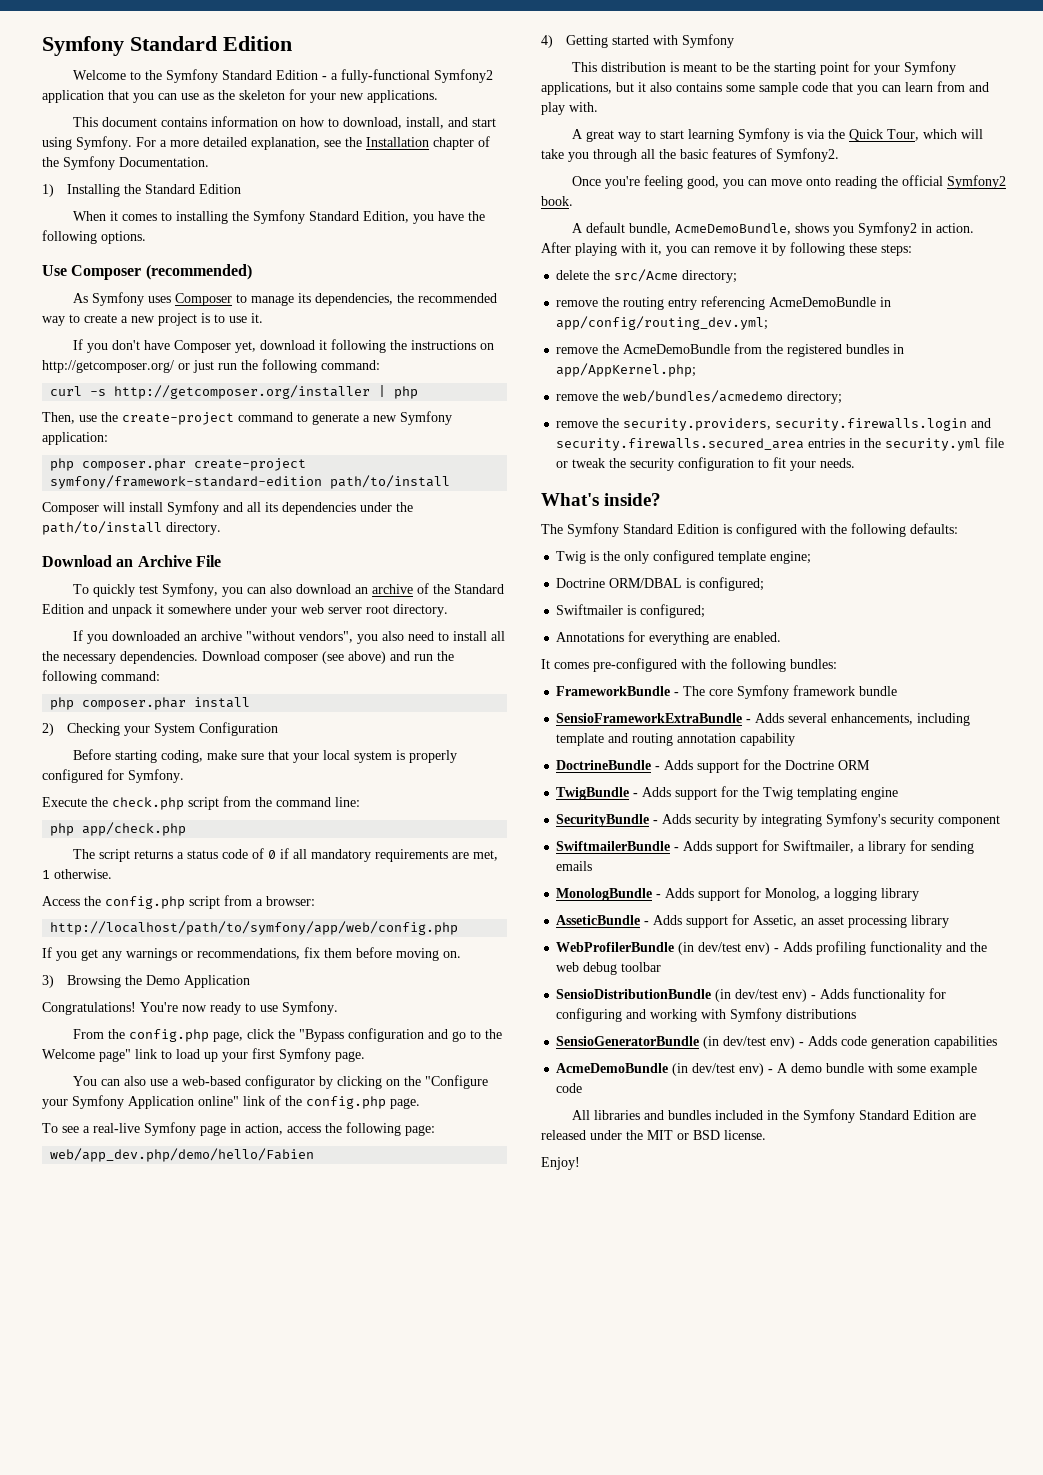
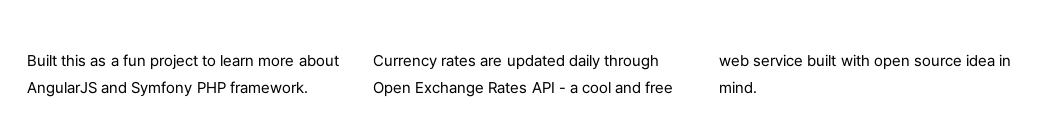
[42,36,292,56] [72,69,493,83] [42,89,438,103] [72,116,496,129] [42,136,490,150] [42,156,209,170] [42,184,241,197] [72,210,485,224] [42,230,146,244] [42,264,252,280] [72,292,497,306] [42,313,263,326] [72,339,494,353] [42,359,380,373] [50,385,419,399] [42,411,452,425] [42,432,108,445] [50,458,307,471] [50,475,451,489] [42,501,413,515] [42,521,221,535] [42,555,221,567] [72,583,504,597] [42,604,448,617] [72,630,505,644] [42,651,454,664] [42,670,160,684] [50,697,251,710] [42,722,278,736] [72,749,457,763] [42,769,184,783] [42,796,360,810] [50,822,187,836] [72,848,498,862] [42,869,112,879] [42,895,315,909] [50,921,459,935] [42,947,461,961] [42,975,250,988] [42,1001,338,1015] [72,1028,502,1042] [42,1048,365,1062] [72,1075,488,1089] [42,1095,420,1109] [42,1122,435,1136] [50,1148,315,1162] [541,34,734,48] [571,61,956,75] [541,81,989,95] [541,102,598,115] [571,128,983,142] [541,148,839,162] [571,175,1006,189] [541,196,573,206] [571,222,974,236] [541,242,912,256] [556,269,738,283] [556,296,892,310] [556,316,769,330] [556,343,905,357] [556,363,697,377] [556,390,843,404] [556,418,992,431] [556,437,1005,451] [556,457,856,471] [541,493,662,506] [541,523,958,537] [556,550,812,564] [556,577,765,591] [556,604,706,618] [556,631,782,645] [541,658,837,672] [556,685,898,699] [556,713,971,726] [556,733,796,746] [556,759,871,773] [556,786,899,800] [556,813,1001,827] [556,840,975,854] [556,861,593,871] [556,887,920,901] [556,914,950,928] [556,941,988,955] [556,962,662,975] [556,988,947,1002] [556,1008,857,1022] [556,1036,998,1049] [556,1063,978,1076] [556,1083,583,1093] [571,1109,976,1123] [541,1130,766,1140] [541,1157,580,1170] Symfony Standard Edition // Welcome to the Symfony Standard Edition - a fully-functional Symfony2 application that you can use as the skeleton for your new applications. // This document contains information on how to download, install, and start using Symfony. For a more detailed explanation, see the Installation chapter of the Symfony Documentation. // 1) Installing the Standard Edition // When it comes to installing the Symfony Standard Edition, you have the following options. // Use Composer (recommended) // As Symfony uses Composer to manage its dependencies, the recommended way to create a new project is to use it. // If you don't have Composer yet, download it following the instructions on http://getcomposer.org/ or just run the following command: // curl -s http://getcomposer.org/installer | php // Then, use the create-project command to generate a new Symfony application: // php composer.phar create-project symfony/framework-standard-edition path/to/install // Composer will install Symfony and all its dependencies under the path/to/install directory. // Download an Archive File // To quickly test Symfony, you can also download an archive of the Standard Edition and unpack it somewhere under your web server root directory. // If you downloaded an archive "without vendors", you also need to install all the necessary dependencies. Download composer (see above) and run the following command: // php composer.phar install // 2) Checking your System Configuration // Before starting coding, make sure that your local system is properly configured for Symfony. // Execute the check.php script from the command line: // php app/check.php // The script returns a status code of 0 if all mandatory requirements are met, 1 otherwise. // Access the config.php script from a browser: // http://localhost/path/to/symfony/app/web/config.php // If you get any warnings or recommendations, fix them before moving on. // 3) Browsing the Demo Application // Congratulations! You're now ready to use Symfony. // From the config.php page, click the "Bypass configuration and go to the Welcome page" link to load up your first Symfony page. // You can also use a web-based configurator by clicking on the "Configure your Symfony Application online" link of the config.php page. // To see a real-live Symfony page in action, access the following page: // web/app_dev.php/demo/hello/Fabien // 4) Getting started with Symfony // This distribution is meant to be the starting point for your Symfony applications, but it also contains some sample code that you can learn from and play with. // A great way to start learning Symfony is via the Quick Tour, which will take you through all the basic features of Symfony2. // Once you're feeling good, you can move onto reading the official Symfony2 book. // A default bundle, AcmeDemoBundle, shows you Symfony2 in action. After playing with it, you can remove it by following these steps: // delete the src/Acme directory; // remove the routing entry referencing AcmeDemoBundle in app/config/routing_dev.yml; // remove the AcmeDemoBundle from the registered bundles in app/AppKernel.php; // remove the web/bundles/acmedemo directory; // remove the security.providers, security.firewalls.login and security.firewalls.secured_area entries in the security.yml file or tweak the security configuration to fit your needs. // What's inside? // The Symfony Standard Edition is configured with the following defaults: // Twig is the only configured template engine; // Doctrine ORM/DBAL is configured; // Swiftmailer is configured; // Annotations for everything are enabled. // It comes pre-configured with the following bundles: // FrameworkBundle - The core Symfony framework bundle // SensioFrameworkExtraBundle - Adds several enhancements, including template and routing annotation capability // DoctrineBundle - Adds support for the Doctrine ORM // TwigBundle - Adds support for the Twig templating engine // SecurityBundle - Adds security by integrating Symfony's security component // SwiftmailerBundle - Adds support for Swiftmailer, a library for sending emails // MonologBundle - Adds support for Monolog, a logging library // AsseticBundle - Adds support for Assetic, an asset processing library // WebProfilerBundle (in dev/test env) - Adds profiling functionality and the web debug toolbar // SensioDistributionBundle (in dev/test env) - Adds functionality for configuring and working with Symfony distributions // SensioGeneratorBundle (in dev/test env) - Adds code generation capabilities // AcmeDemoBundle (in dev/test env) - A demo bundle with some example code // All libraries and bundles included in the Symfony Standard Edition are released under the MIT or BSD license. // Enjoy! -> [27,54,339,70] [27,81,308,97] [373,54,659,70] [373,81,674,97] [719,54,1012,70] [719,81,757,94] Built this as a fun project to learn more about AngularJS and Symfony PHP framework. Currency rates are updated daily through Open Exchange Rates API - a cool and free web service built with open source idea in mind.

